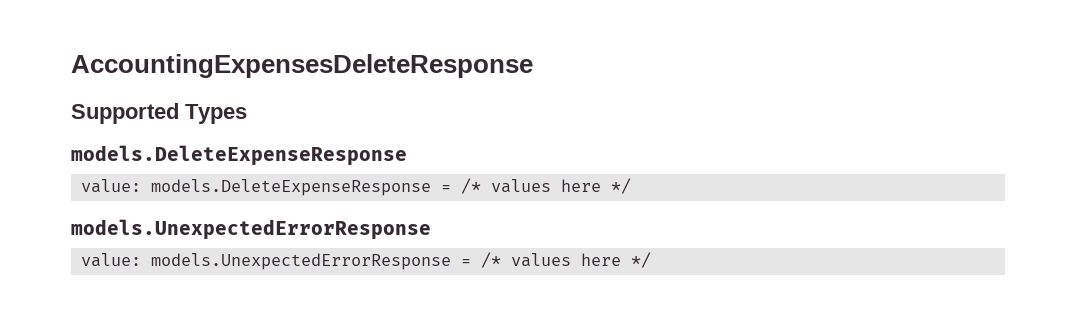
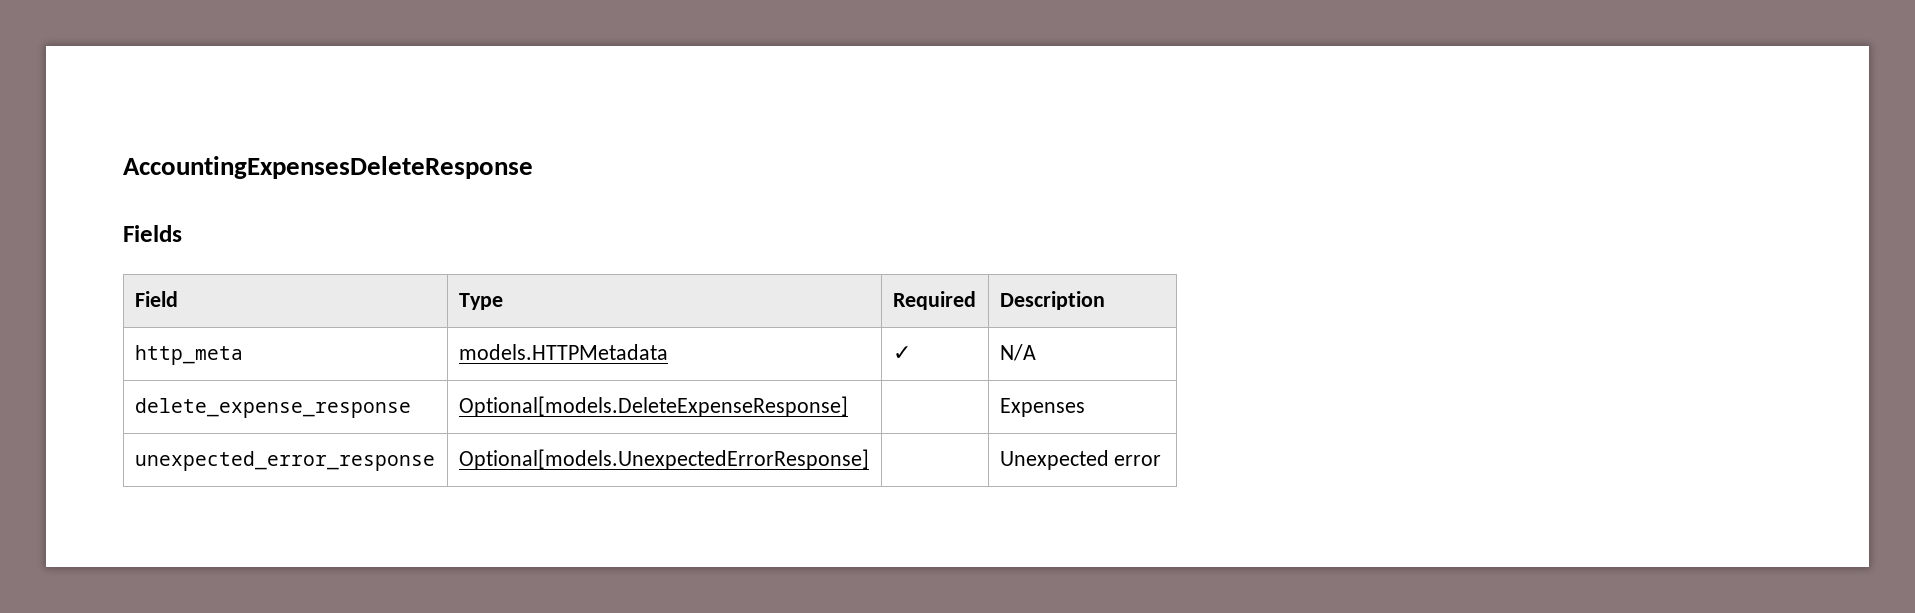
[71,103,247,124] [71,145,407,166] [80,178,631,196] [71,219,431,240] [80,252,651,270] Supported Types // models.DeleteExpenseResponse // value: models.DeleteExpenseResponse = /* values here */ // models.UnexpectedErrorResponse // value: models.UnexpectedErrorResponse = /* values here */ -> [123,225,182,242] [134,291,178,307] [458,293,503,310] [892,291,976,310] [999,291,1105,310] [134,345,243,365] [458,344,668,360] [892,346,911,360] [999,344,1036,361] [134,398,411,418] [458,396,848,417] [999,398,1085,417] [134,451,435,471] [458,449,869,470] [999,450,1162,470] Fields // Field | Type | Required | Description // http_meta | models.HTTPMetadata | ✓ | N/A // delete_expense_response | Optional[models.DeleteExpenseResponse] | | Expenses // unexpected_error_response | Optional[models.UnexpectedErrorResponse] | | Unexpected error

